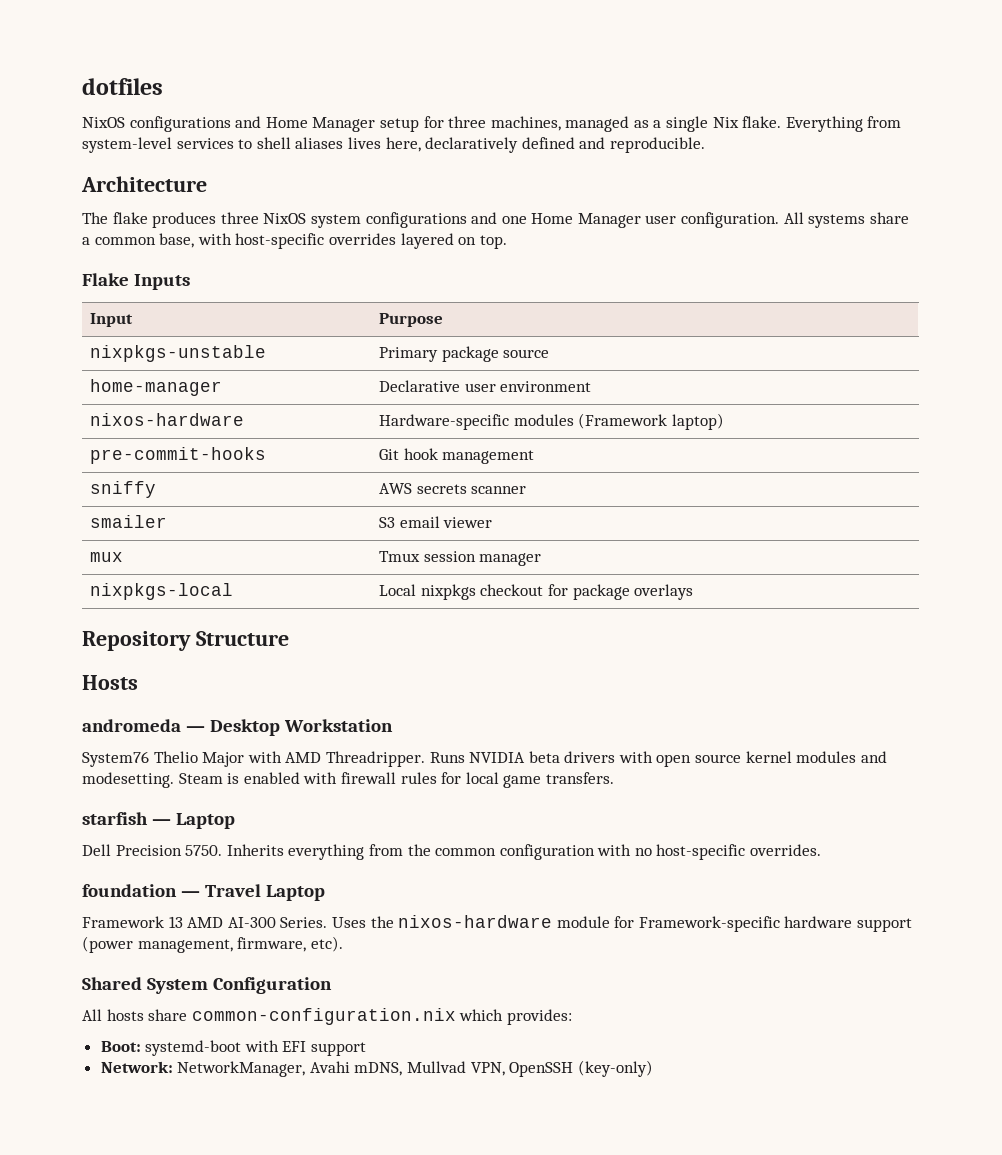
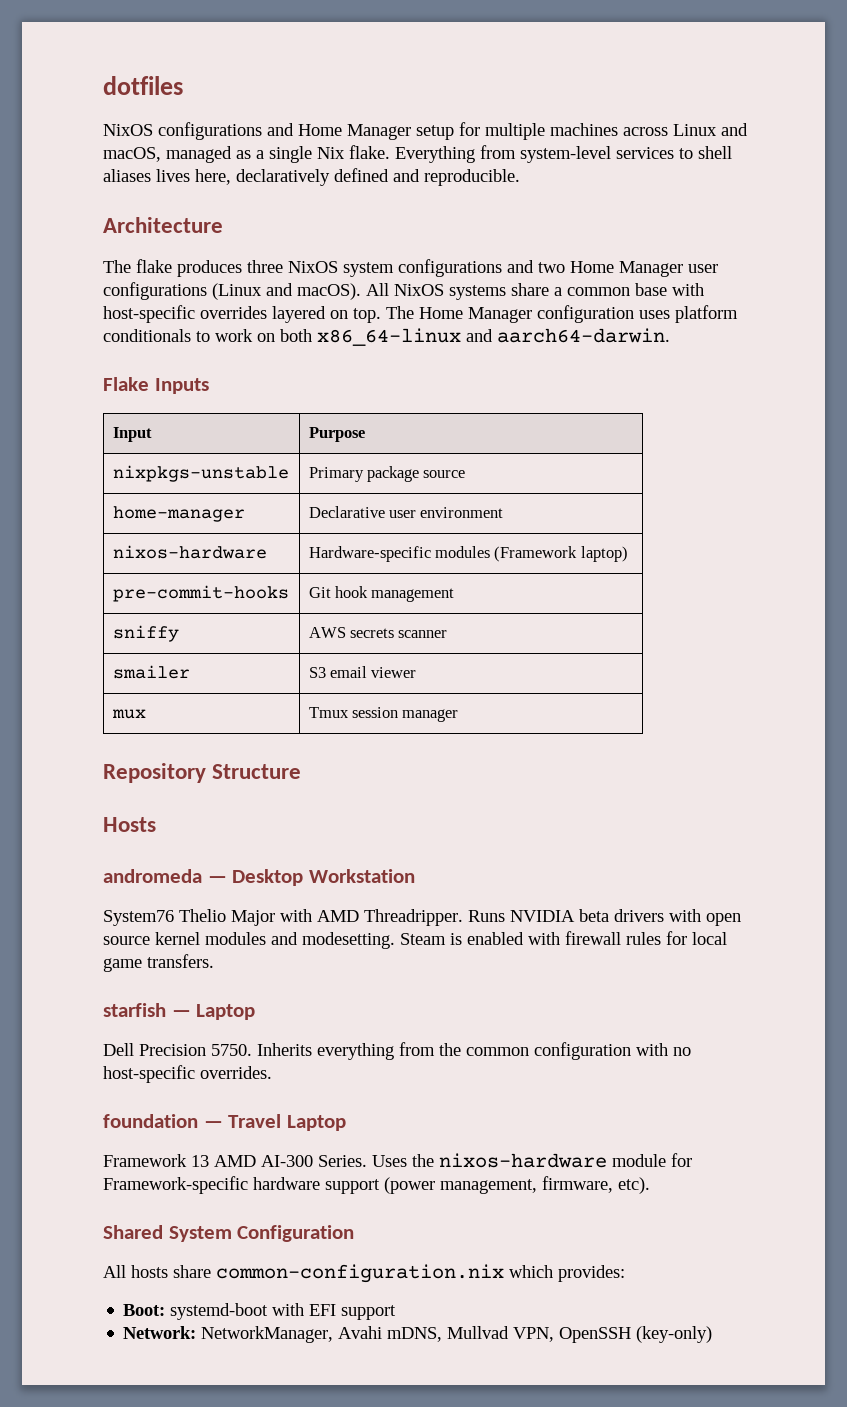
[448,116,561,131] three machines, -> [485,123,748,140] [103,147,161,162] multiple machines across Linux and macOS,
[501,216,527,224] one -> [538,262,565,273] two
[681,212,804,228] configuration. All -> [103,282,444,300] configurations (Linux and macOS). All NixOS
[159,233,195,248] base, -> [635,283,667,296] base
(507, 242) none -> [386,305,738,323] [103,328,670,346] The Home Manager configuration uses platform conditionals to work on both x86_64-linux and aarch64-darwin.
[90,583,234,600] [379,584,694,600] // nixpkgs-local | Local nixpkgs checkout for package overlays -> (459, 715) none

